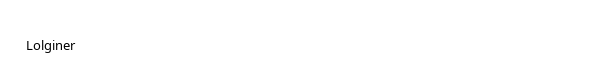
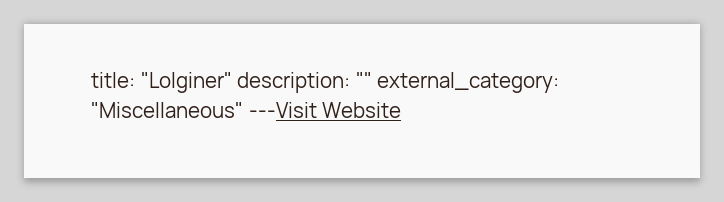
[26,40,76,53] Lolginer -> [91,72,560,93] [91,102,402,118] title: "Lolginer" description: "" external_category: "Miscellaneous" ---Visit Website

